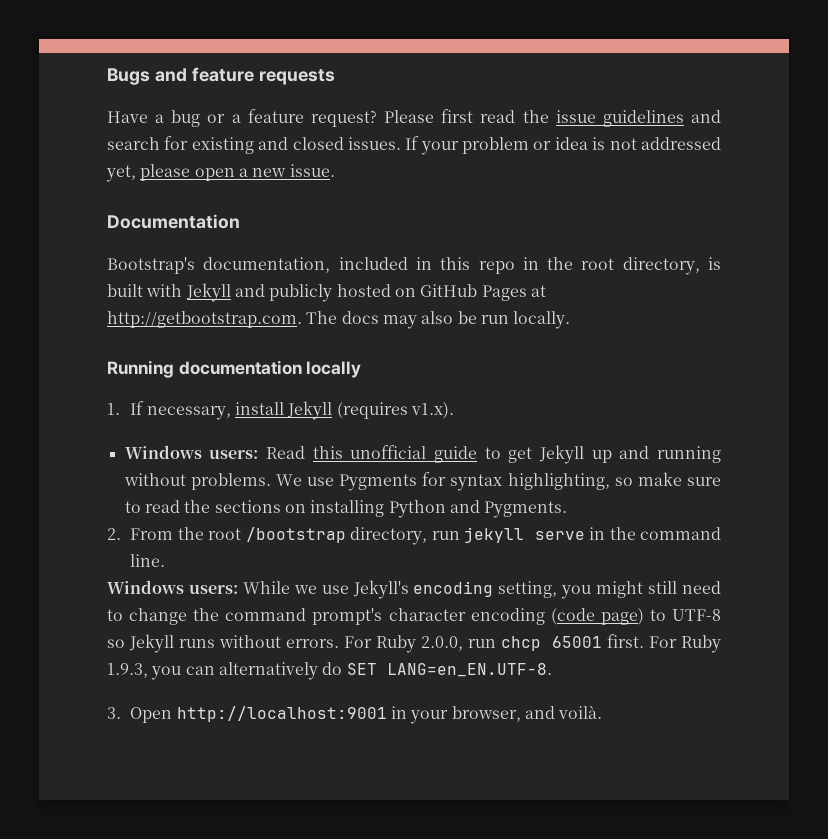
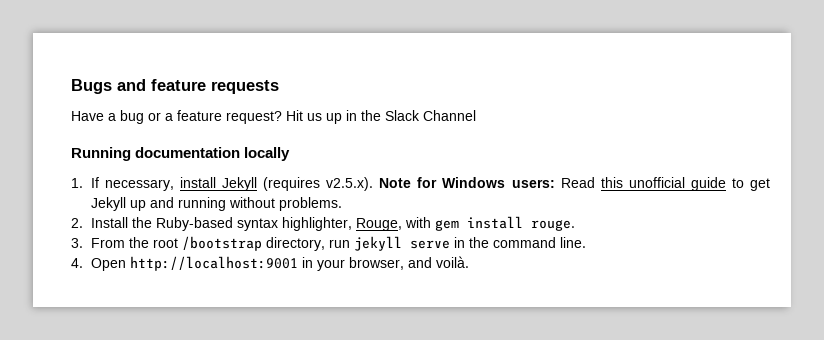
[384,109,721,127] [107,136,722,155] [106,164,335,182] [107,214,240,229] [107,257,721,275] [107,283,546,302] [107,311,571,329] Please first read the issue guidelines and search for existing and closed issues. If your problem or idea is not addressed yet, please open a new issue. // Documentation // Bootstrap's documentation, included in this repo in the root directory, is built with Jekyll and publicly hosted on GitHub Pages at http://getbootstrap.com. The docs may also be run locally. -> [286,110,476,124] Hit us up in the Slack Channel
[410,402,454,419] v1.x). // -> [326,177,438,191] v2.5.x). Note for
[275,472,721,491] [124,500,568,518] [107,528,121,540] We use Pygments for syntax highlighting, so make sure to read the sections on installing Python and Pygments. // 2. -> [71,216,575,231] [71,238,83,248] // 2. Install the Ruby-based syntax highlighter, Rouge, with gem install rouge. // 3.
[107,580,721,599] [107,608,722,625] [107,634,721,653] [107,662,552,680] [107,707,121,719] Windows users: While we use Jekyll's encoding setting, you might still need to change the command prompt's character encoding (code page) to UTF-8 so Jekyll runs without errors. For Ruby 2.0.0, run chcp 65001 first. For Ruby 1.9.3, you can alternatively do SET LANG=en_EN.UTF-8. // 3. -> [71,258,83,268] 4.

